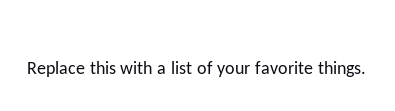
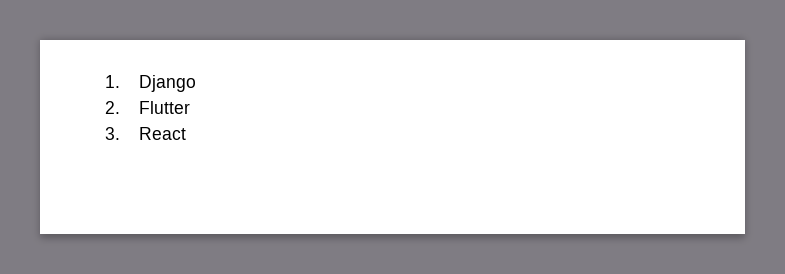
[27,61,366,77] Replace this with a list of your favorite things. -> [105,75,196,92] [105,101,190,114] [105,127,186,140] 1. Django // 2. Flutter // 3. React

